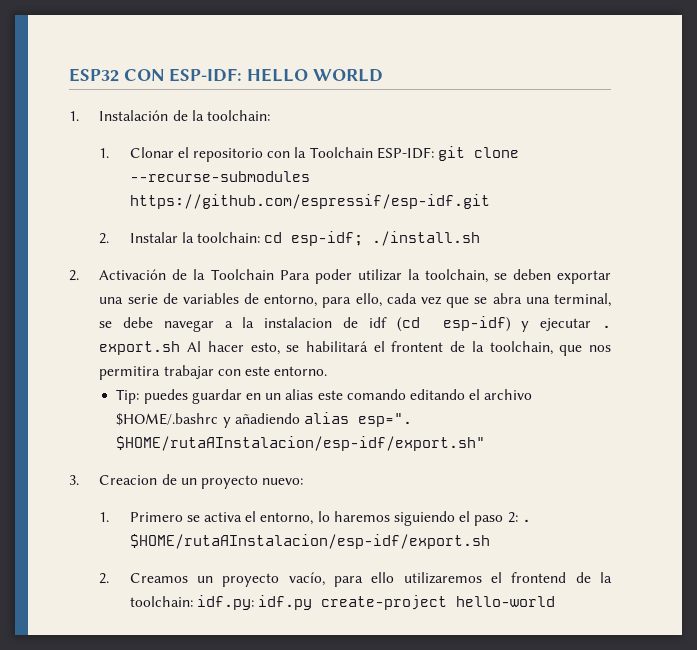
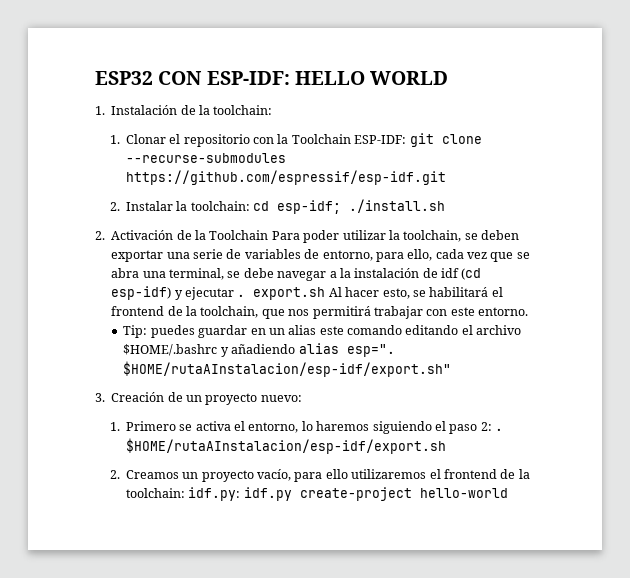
[264,317,333,328] instalacion -> [354,268,420,278] instalación
[391,341,444,352] frontent -> [111,306,165,316] frontend
[99,366,161,380] permitira -> [312,306,371,319] permitirá
[99,475,158,485] Creacion -> [111,392,165,402] Creación

